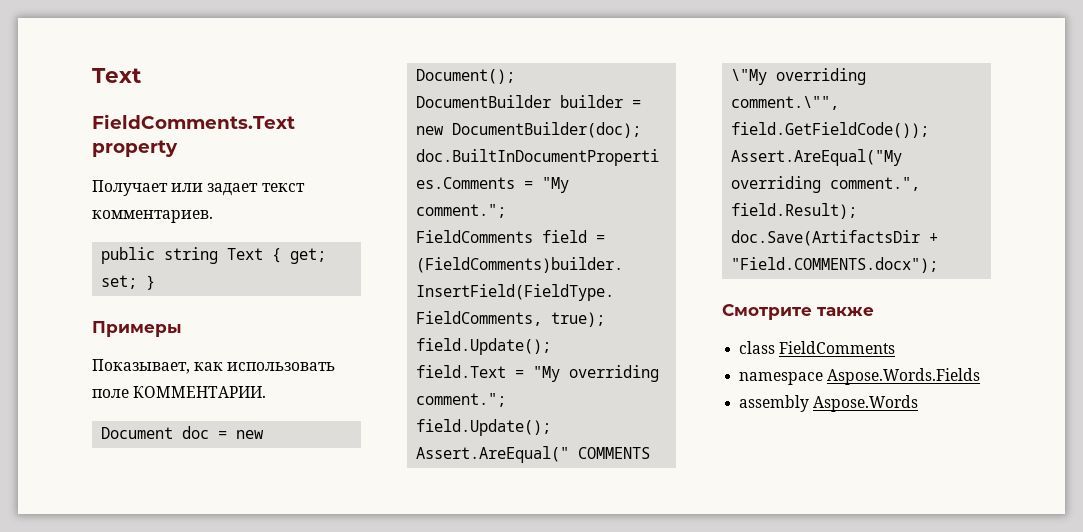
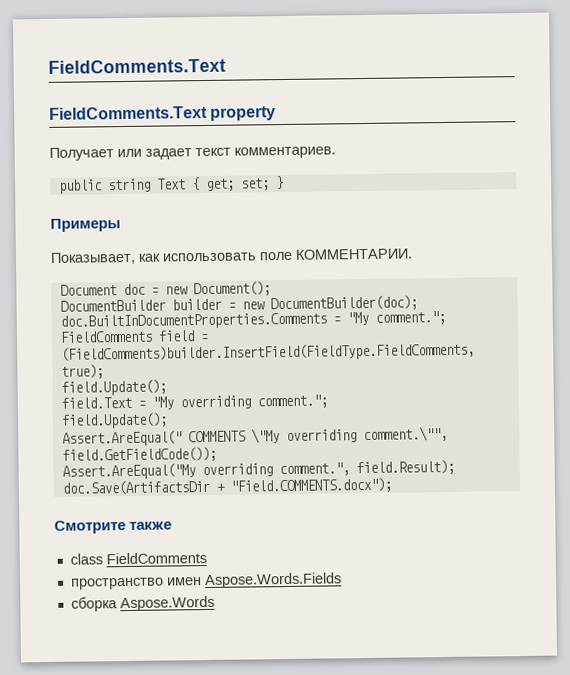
[92,68,141,83] Text -> [48,58,226,74] FieldComments.Text
[739,372,824,385] namespace -> [70,577,202,590] пространство имен
[739,395,810,412] assembly -> [70,596,118,612] сборка

